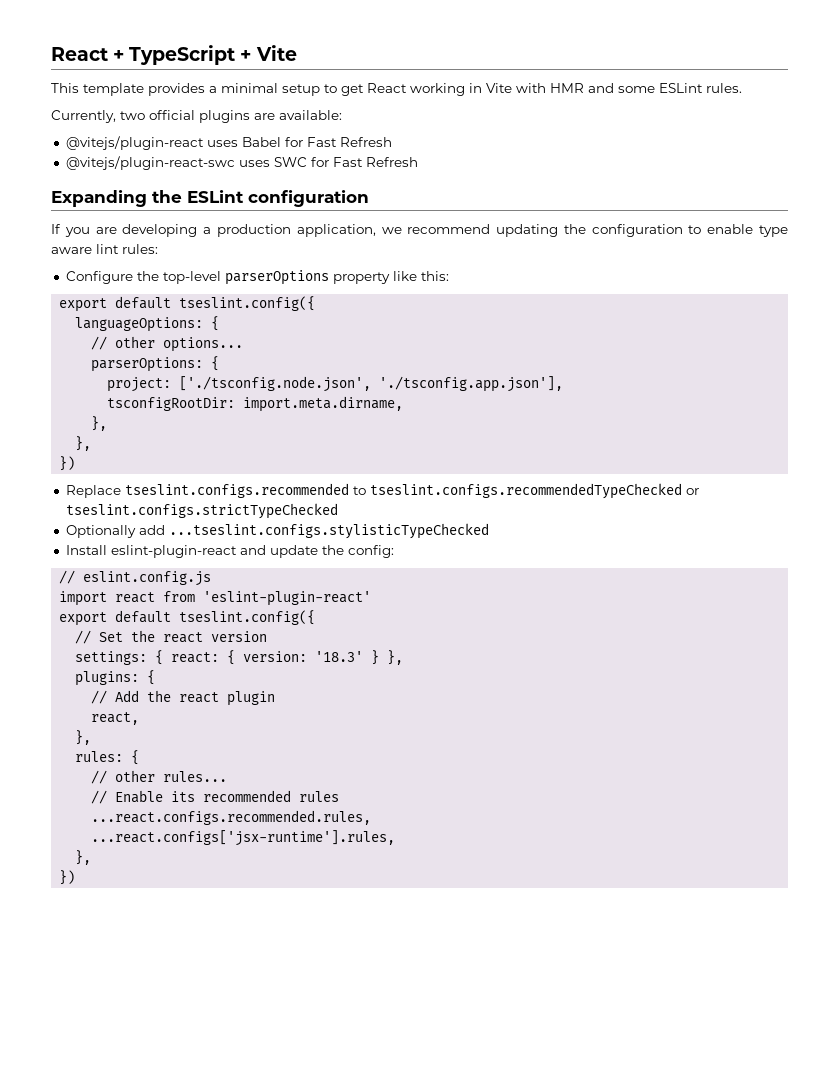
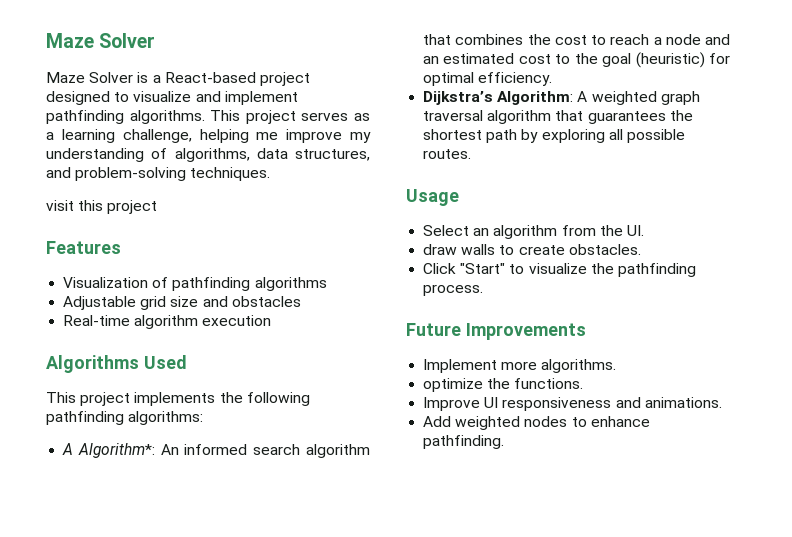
[51,45,297,65] [51,83,742,96] [51,110,342,123] [65,136,392,150] [65,156,418,170] [51,190,369,207] [51,224,789,237] [51,244,158,254] [65,270,449,285] [59,296,316,312] [75,316,220,332] [91,336,244,352] [91,356,220,372] [107,376,564,392] [107,396,404,412] [91,416,108,431] [75,436,92,451] [59,456,76,471] [65,483,699,499] [65,503,338,519] [65,523,489,539] [65,545,394,558] [59,570,212,586] [59,591,372,606] [59,610,316,626] [75,630,268,644] [75,650,404,665] [75,670,156,686] [91,690,276,706] [91,712,140,725] [75,730,92,745] [75,750,140,765] [91,770,228,784] [91,790,340,804] [91,810,372,825] [91,830,396,846] [75,850,92,865] [59,870,76,885] React + TypeScript + Vite // This template provides a minimal setup to get React working in Vite with HMR and some ESLint rules. // Currently, two official plugins are available: // @vitejs/plugin-react uses Babel for Fast Refresh // @vitejs/plugin-react-swc uses SWC for Fast Refresh // Expanding the ESLint configuration // If you are developing a production application, we recommend updating the configuration to enable type aware lint rules: // Configure the top-level parserOptions property like this: // export default tseslint.config({ // languageOptions: { // // other options... // parserOptions: { // project: ['./tsconfig.node.json', './tsconfig.app.json'], // tsconfigRootDir: import.meta.dirname, // }, // }, // }) // Replace tseslint.configs.recommended to tseslint.configs.recommendedTypeChecked or tseslint.configs.strictTypeChecked // Optionally add ...tseslint.configs.stylisticTypeChecked // Install eslint-plugin-react and update the config: // // eslint.config.js // import react from 'eslint-plugin-react' // export default tseslint.config({ // // Set the react version // settings: { react: { version: '18.3' } }, // plugins: { // // Add the react plugin // react, // }, // rules: { // // other rules... // // Enable its recommended rules // ...react.configs.recommended.rules, // ...react.configs['jsx-runtime'].rules, // }, // }) -> [46,33,156,48] [46,72,310,86] [46,91,298,105] [46,110,370,124] [46,129,371,143] [46,148,370,162] [46,167,271,181] [46,200,158,214] [46,241,121,254] [63,277,327,291] [63,296,301,310] [63,315,272,329] [46,355,187,373] [46,392,310,406] [46,411,204,425] [62,443,370,458] [423,34,730,45] [423,52,730,68] [423,72,553,86] [423,91,700,105] [423,110,693,124] [423,129,685,143] [423,149,472,159] [406,189,459,206] [423,225,644,239] [423,244,641,255] [423,263,696,277] [423,284,484,296] [406,323,586,340] [423,359,617,373] [423,378,584,392] [423,397,722,411] [423,416,650,430] [423,435,505,449] Maze Solver // Maze Solver is a React-based project designed to visualize and implement pathfinding algorithms. This project serves as a learning challenge, helping me improve my understanding of algorithms, data structures, and problem-solving techniques. // visit this project // Features // Visualization of pathfinding algorithms // Adjustable grid size and obstacles // Real-time algorithm execution // Algorithms Used // This project implements the following pathfinding algorithms: // A Algorithm*: An informed search algorithm that combines the cost to reach a node and an estimated cost to the goal (heuristic) for optimal efficiency. // Dijkstra’s Algorithm: A weighted graph traversal algorithm that guarantees the shortest path by exploring all possible routes. // Usage // Select an algorithm from the UI. // draw walls to create obstacles. // Click "Start" to visualize the pathfinding process. // Future Improvements // Implement more algorithms. // optimize the functions. // Improve UI responsiveness and animations. // Add weighted nodes to enhance pathfinding.

